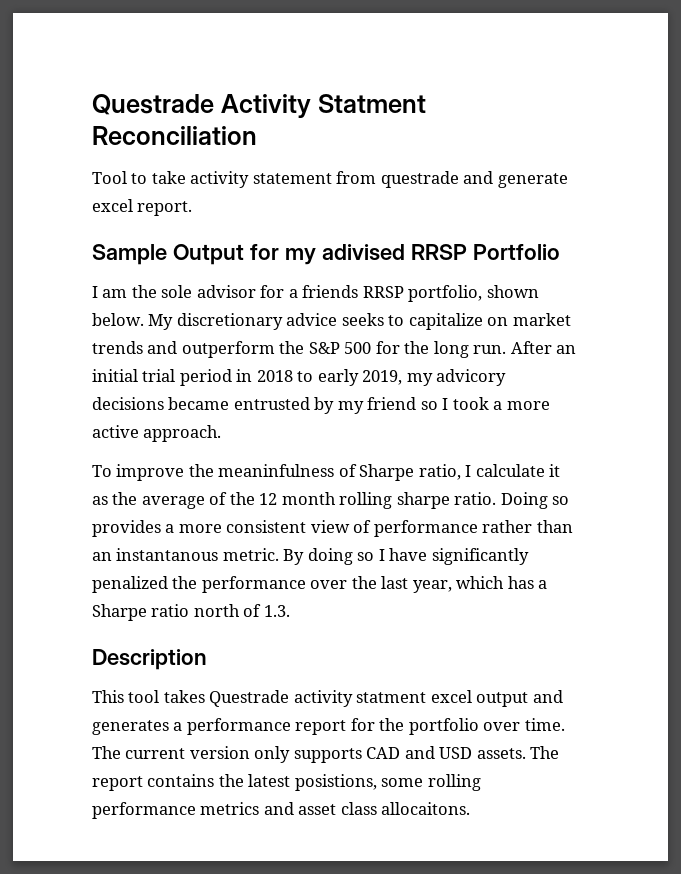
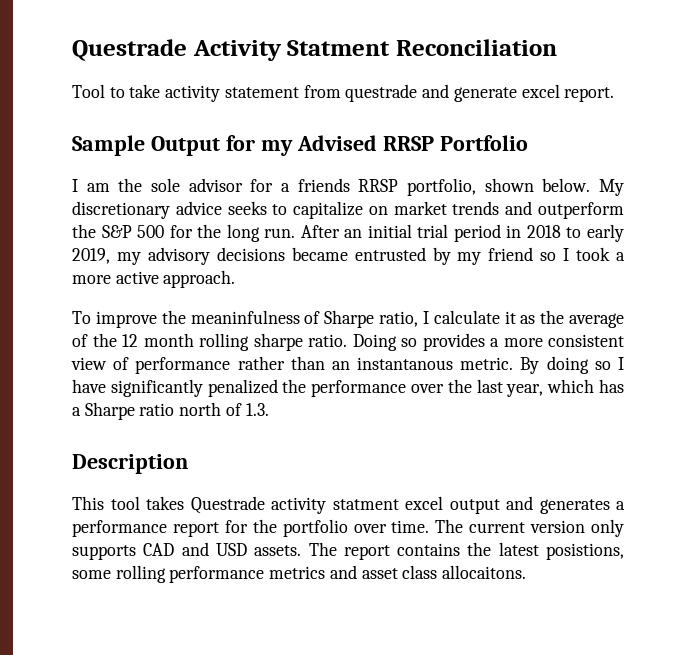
[321,244,405,261] adivised -> [296,135,377,151] Advised
[436,369,507,386] advicory -> [147,247,210,265] advisory

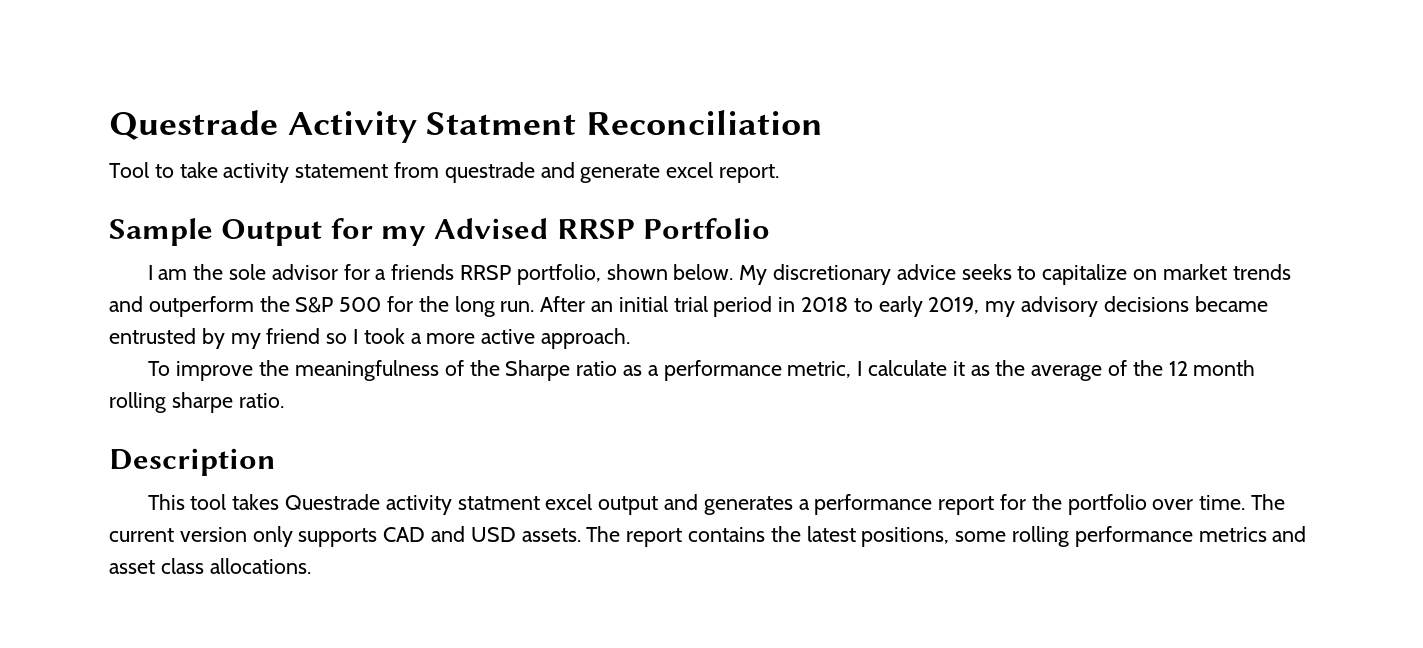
[190,310,418,328] meaninfulness of Sharpe ratio, -> [294,360,852,381] meaningfulness of the Sharpe ratio as a performance metric,
[352,333,624,351] [71,356,624,374] [72,379,624,397] [72,402,269,420] Doing so provides a more consistent view of performance rather than an instantanous metric. By doing so I have significantly penalized the performance over the last year, which has a Sharpe ratio north of 1.3. -> (284, 400) none
[546,543,624,560] posistions, -> [861,527,950,547] positions,
[442,565,527,579] allocaitons. -> [209,558,311,574] allocations.

